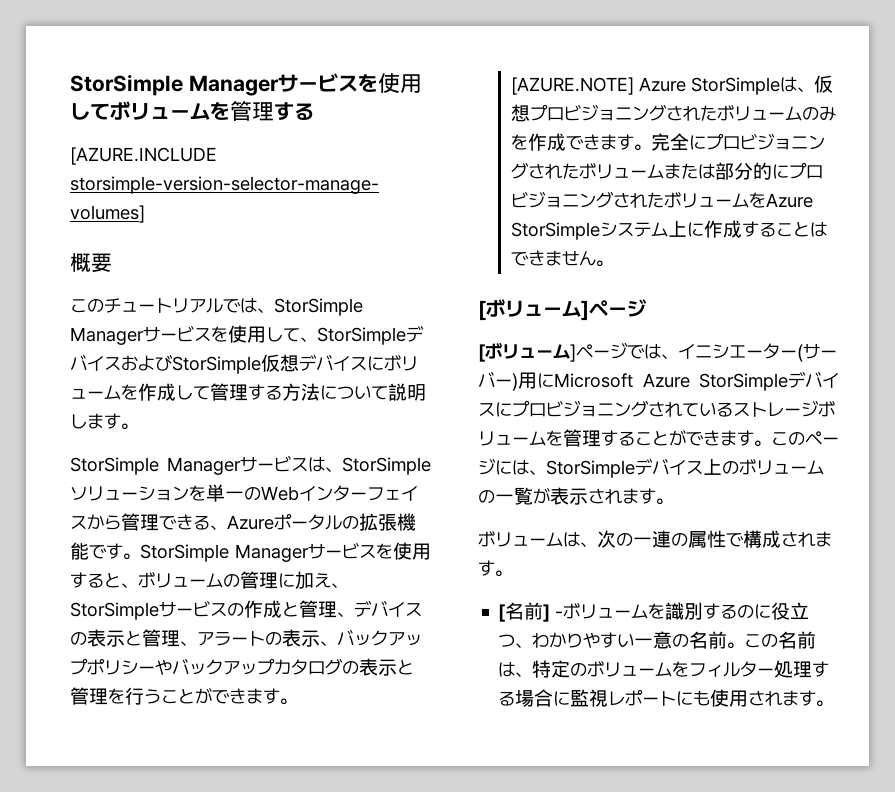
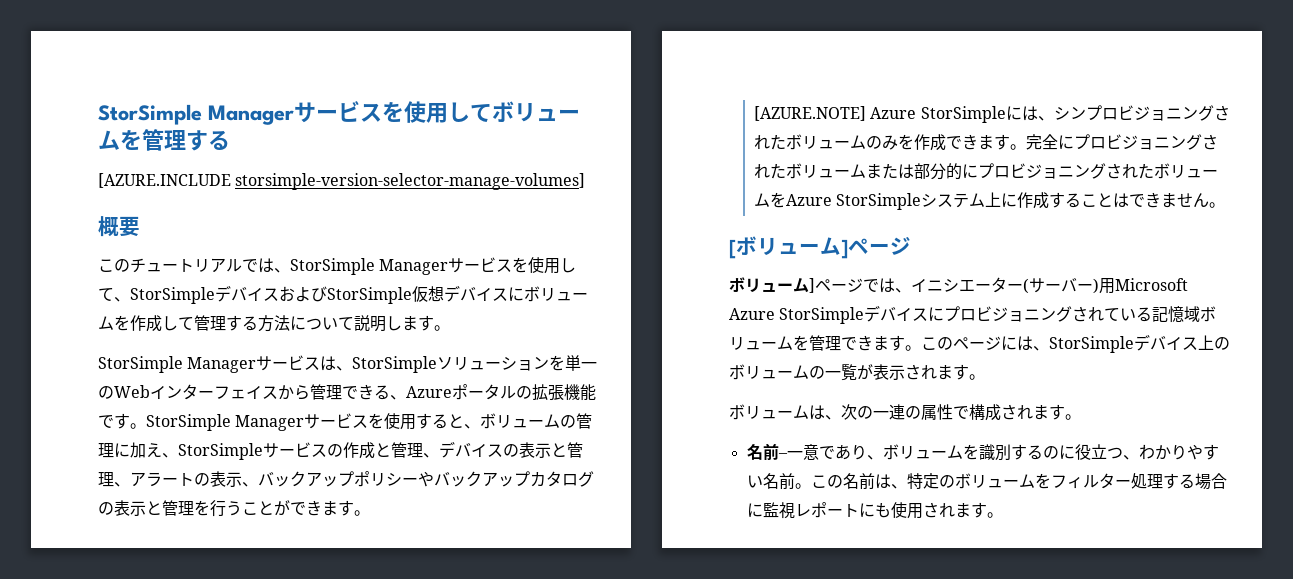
[780,75,834,93] [511,104,531,122] は、仮想 -> [1005,106,1086,121] には、シン
[478,344,485,362] [ -> (911, 246) none
[537,373,554,388] に -> (1115, 286) none
[733,400,835,417] [478,429,686,447] ストレージボリュームを管理することが -> [1152,306,1217,323] [729,335,841,351] 記憶域ボリュームを管理
[498,602,564,622] [名前] - -> [746,443,883,460] 名前–一意であり、
[634,631,690,649] 一意の -> (763, 481) none

